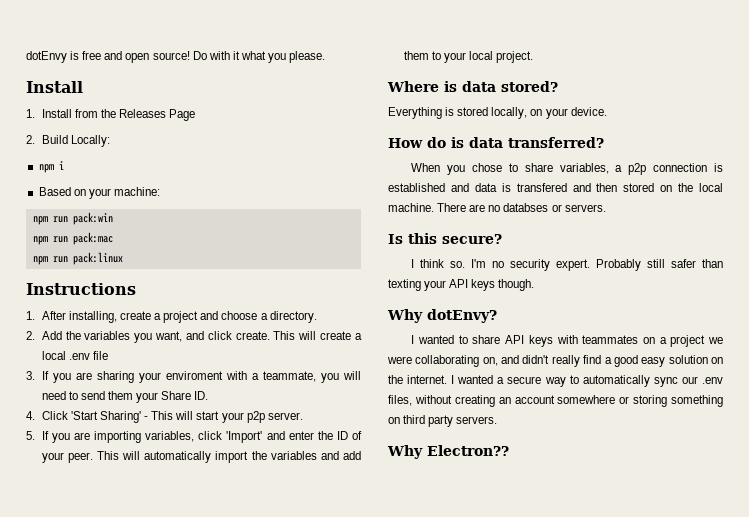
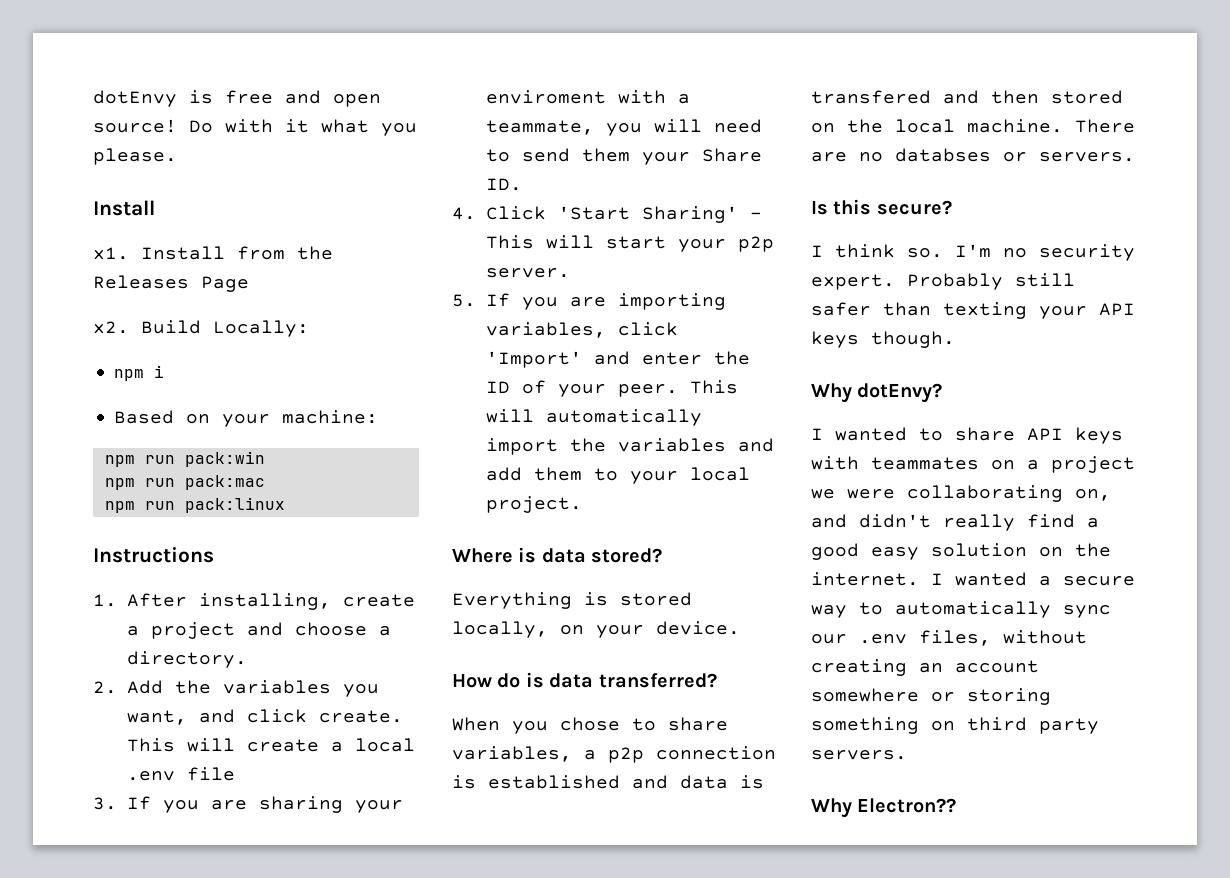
[26,109,35,118] 1. -> [93,247,129,260] x1.
[26,135,35,144] 2. -> [93,321,129,334] x2.

